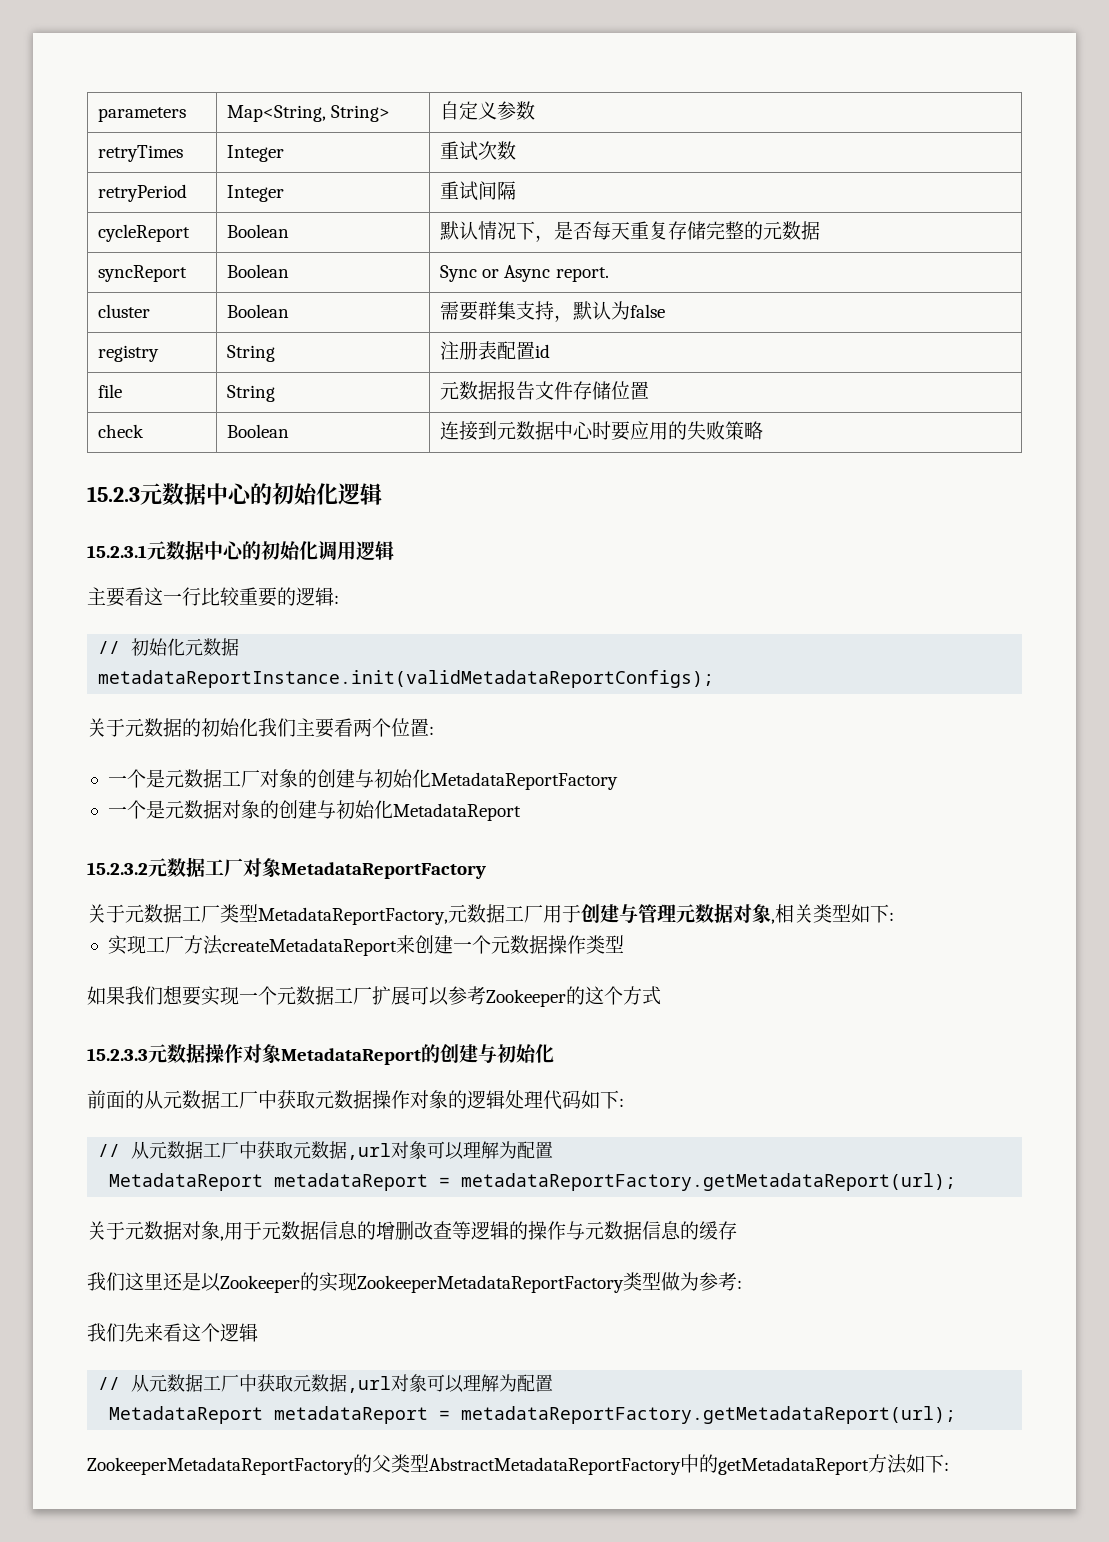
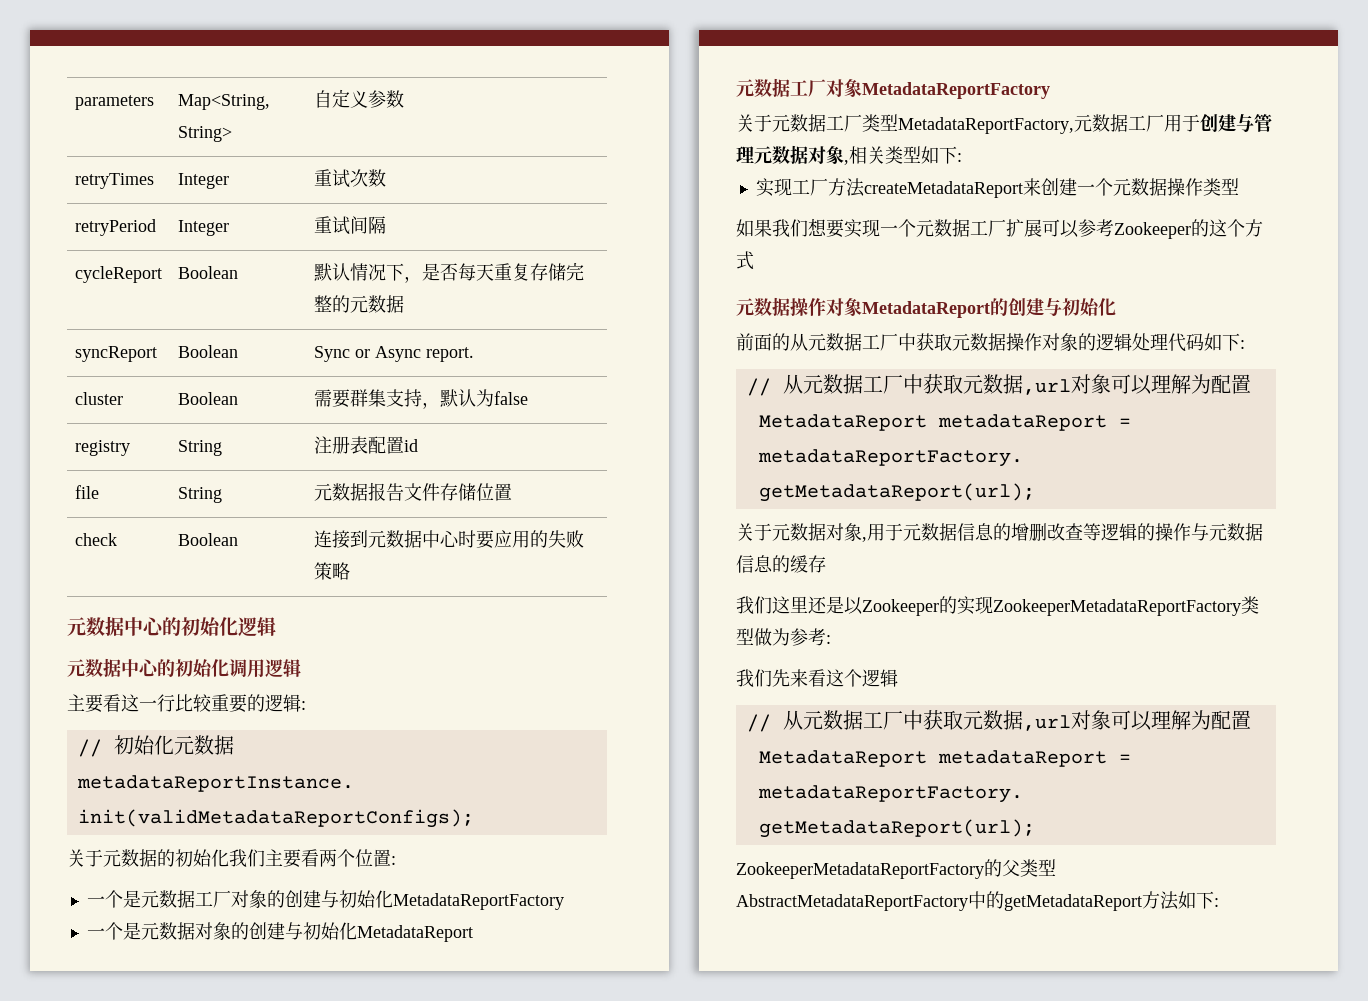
[87,486,140,502] 15.2.3 -> (350, 571) none
[87,545,147,558] 15.2.3.1 -> (276, 626) none
[87,862,148,875] 15.2.3.2 -> (473, 933) none
[87,1048,148,1061] 15.2.3.3 -> (754, 260) none

